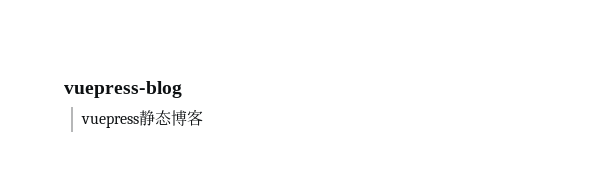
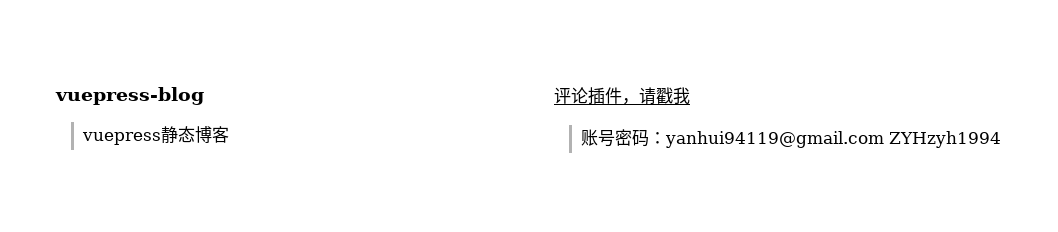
(204, 117) none -> [554,87,690,105] [581,129,1002,148] // 评论插件，请戳我 // 账号密码：yanhui94119@gmail.com ZYHzyh1994

